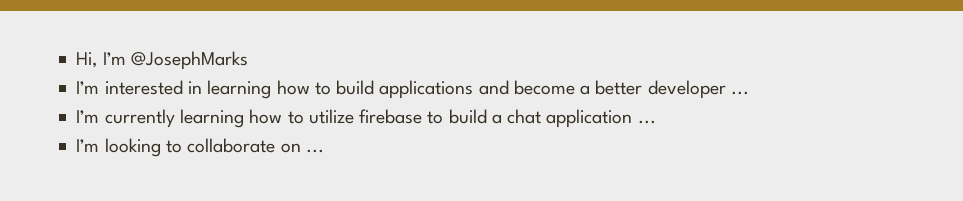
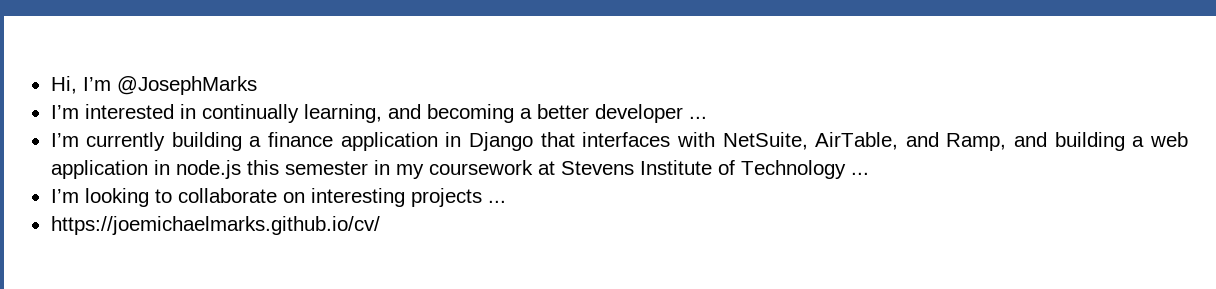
[207,80,575,99] learning how to build applications and become -> [201,104,514,123] continually learning, and becoming
[179,109,633,128] learning how to utilize firebase to build a chat application -> [171,132,1188,151] [50,160,846,179] building a finance application in Django that interfaces with NetSuite, AirTable, and Ramp, and building a web application in node.js this semester in my coursework at Stevens Institute of Technology
[305,149,324,153] ... -> [310,188,506,207] [50,216,380,235] interesting projects ... // https://joemichaelmarks.github.io/cv/

